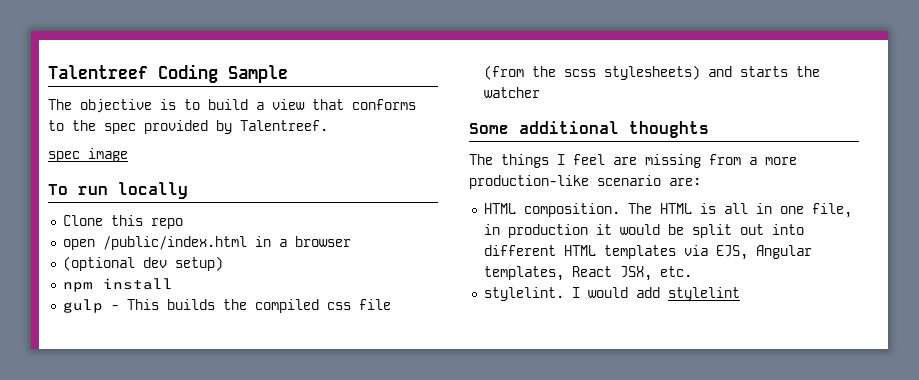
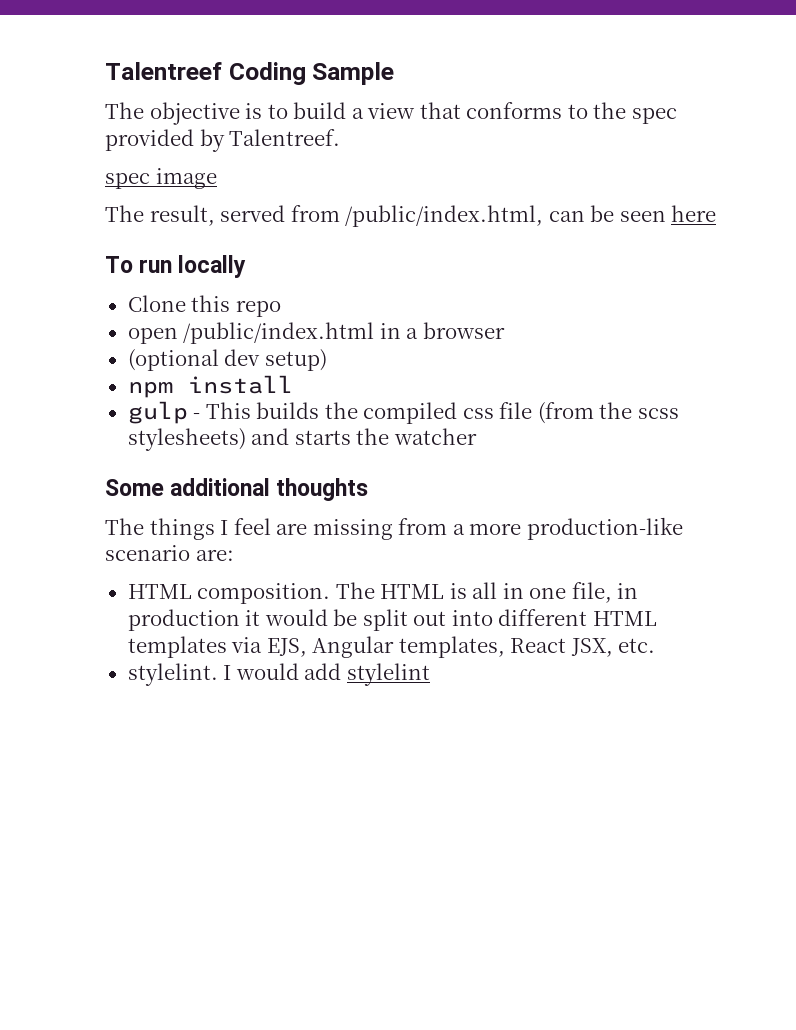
(128, 155) none -> [105,205,717,227] // The result, served from /public/index.html, can be seen here

